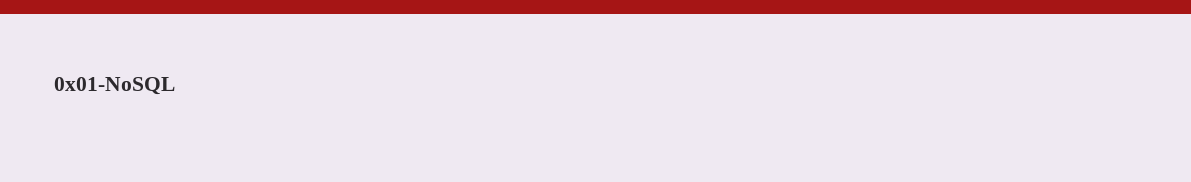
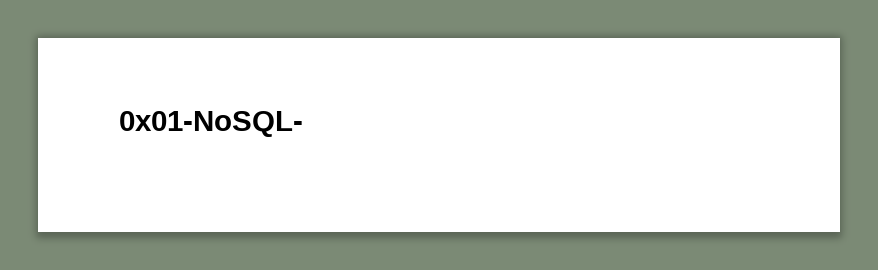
[54,77,175,95] 0x01-NoSQL -> [119,111,303,137] 0x01-NoSQL-

